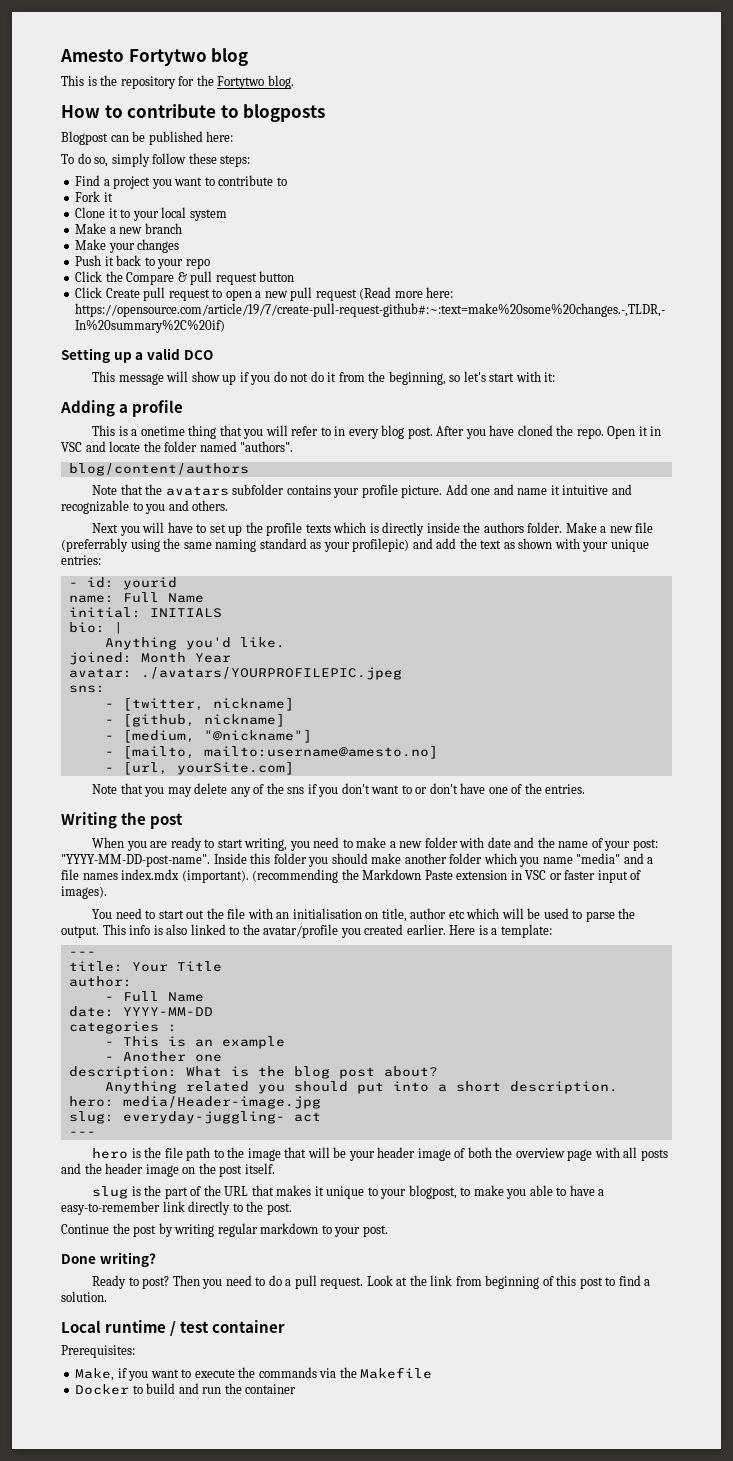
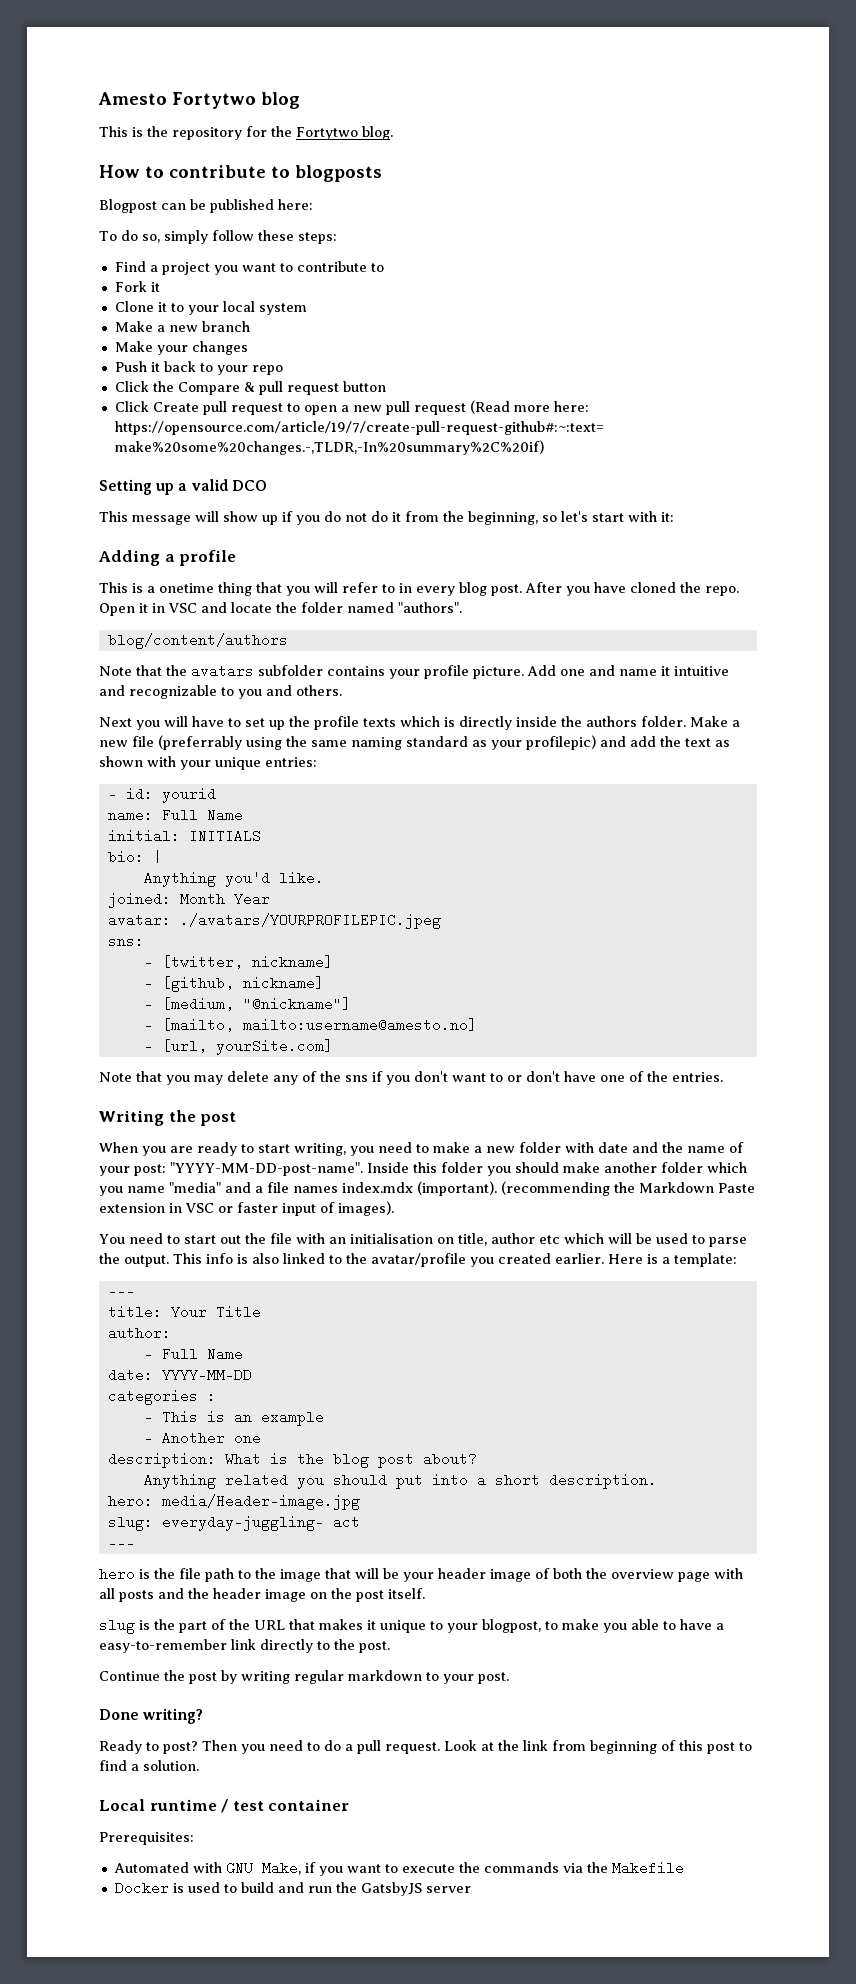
(135, 1351) none -> [113,1861,253,1875] Automated with GNU
(130, 1389) none -> [172,1882,220,1893] is used
[245,1384,297,1394] container -> [360,1882,471,1896] GatsbyJS server

